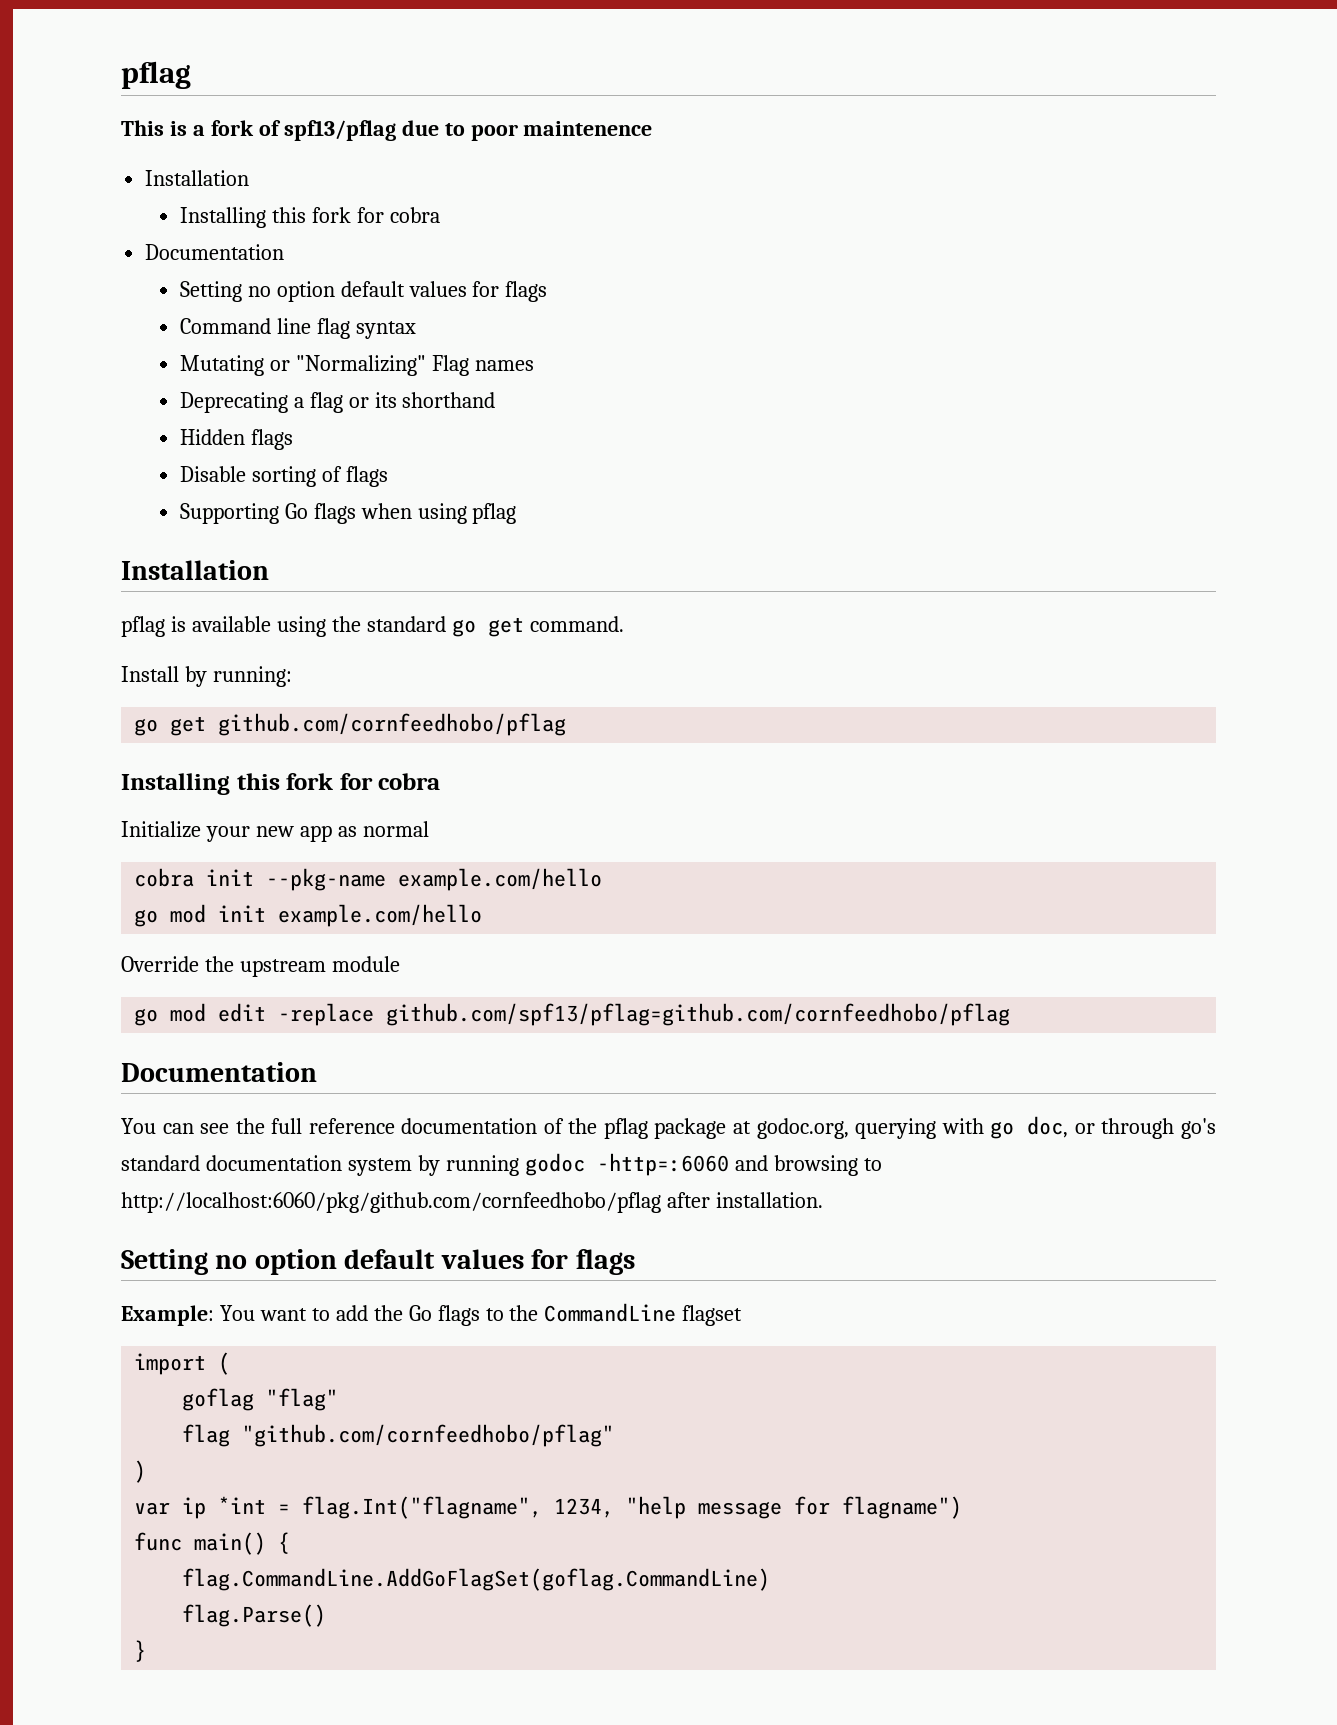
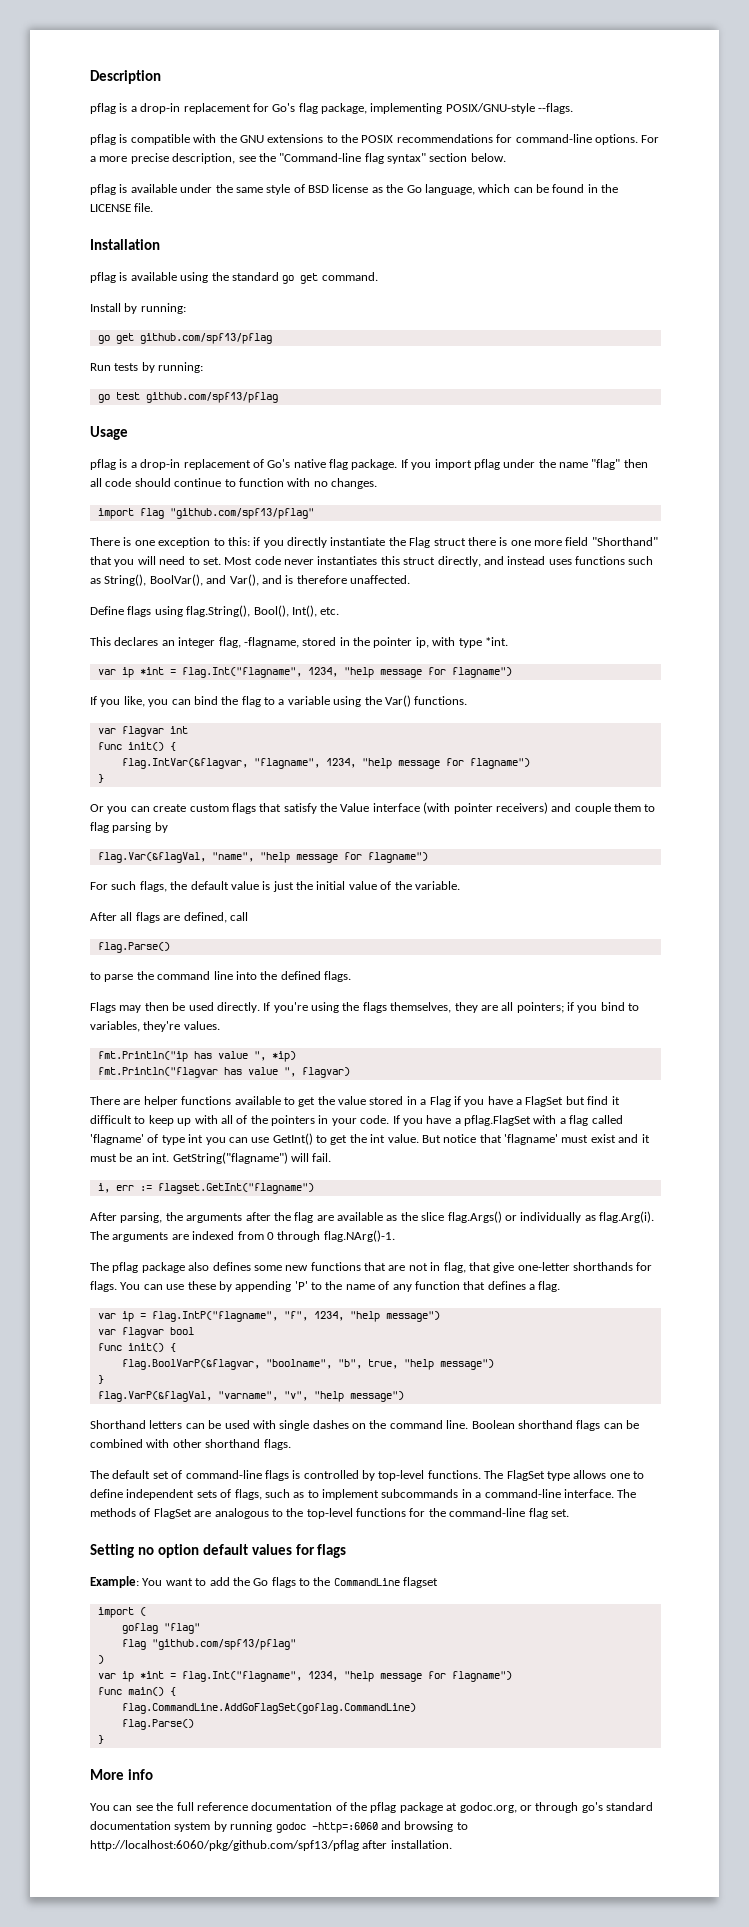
[121,61,191,89] [121,120,653,141] [145,170,250,186] [179,207,440,228] [145,244,285,260] [179,281,548,302] [179,318,416,339] [179,355,534,376] [179,392,496,413] [179,429,293,450] [179,466,388,487] [179,503,517,524] pflag // This is a fork of spf13/pflag due to poor maintenence // Installation // Installing this fork for cobra // Documentation // Setting no option default values for flags // Command line flag syntax // Mutating or "Normalizing" Flag names // Deprecating a flag or its shorthand // Hidden flags // Disable sorting of flags // Supporting Go flags when using pflag -> [90,70,161,84] [90,103,574,114] [90,134,660,145] [90,153,506,164] [90,184,619,195] [90,203,154,212] Description // pflag is a drop-in replacement for Go's flag package, implementing POSIX/GNU-style --flags. // pflag is compatible with the GNU extensions to the POSIX recommendations for command-line options. For a more precise description, see the "Command-line flag syntax" section below. // pflag is available under the same style of BSD license as the Go language, which can be found in the LICENSE file.
[218,713,567,736] [121,773,441,795] [121,821,429,842] [134,868,603,891] [134,904,483,927] [121,956,400,977] [134,1003,1011,1026] [121,1062,317,1082] [121,1116,1217,1139] [121,1153,882,1176] [121,1192,823,1213] github.com/cornfeedhobo/pflag // Installing this fork for cobra // Initialize your new app as normal // cobra init --pkg-name example.com/hello // go mod init example.com/hello // Override the upstream module // go mod edit -replace github.com/spf13/pflag=github.com/cornfeedhobo/pflag // Documentation // You can see the full reference documentation of the pflag package at godoc.org, querying with go doc, or through go's standard documentation system by running godoc -http=:6060 and browsing to http://localhost:6060/pkg/github.com/cornfeedhobo/pflag after installation. -> [139,333,272,344] [90,362,204,373] [97,392,278,403] [90,426,128,440] [90,459,648,470] [90,478,377,489] [97,508,314,519] [90,537,658,548] [90,556,654,567] [90,574,410,586] [90,605,340,617] [90,637,508,648] [97,667,512,678] [90,695,468,707] [97,726,188,737] [97,742,176,751] [121,758,530,769] [97,774,104,783] [90,802,656,814] [90,822,168,833] [97,852,428,863] [90,881,460,892] [90,912,248,923] [97,942,170,953] [90,971,351,982] [90,1002,640,1013] [90,1021,220,1032] [97,1051,296,1062] [97,1067,350,1078] [90,1096,620,1107] [90,1115,623,1126] [90,1133,650,1145] [90,1152,332,1164] [97,1183,314,1194] [90,1211,654,1223] [90,1230,395,1242] [90,1262,653,1273] [90,1281,561,1292] [97,1311,440,1322] [97,1327,194,1338] [97,1343,176,1352] [121,1359,494,1370] [97,1375,104,1384] [97,1391,404,1402] [90,1420,639,1431] [90,1439,291,1450] [90,1470,644,1481] [90,1489,637,1500] [90,1508,569,1519] github.com/spf13/pflag // Run tests by running: // go test github.com/spf13/pflag // Usage // pflag is a drop-in replacement of Go's native flag package. If you import pflag under the name "flag" then all code should continue to function with no changes. // import flag "github.com/spf13/pflag" // There is one exception to this: if you directly instantiate the Flag struct there is one more field "Shorthand" that you will need to set. Most code never instantiates this struct directly, and instead uses functions such as String(), BoolVar(), and Var(), and is therefore unaffected. // Define flags using flag.String(), Bool(), Int(), etc. // This declares an integer flag, -flagname, stored in the pointer ip, with type *int. // var ip *int = flag.Int("flagname", 1234, "help message for flagname") // If you like, you can bind the flag to a variable using the Var() functions. // var flagvar int // func init() { // flag.IntVar(&flagvar, "flagname", 1234, "help message for flagname") // } // Or you can create custom flags that satisfy the Value interface (with pointer receivers) and couple them to flag parsing by // flag.Var(&flagVal, "name", "help message for flagname") // For such flags, the default value is just the initial value of the variable. // After all flags are defined, call // flag.Parse() // to parse the command line into the defined flags. // Flags may then be used directly. If you're using the flags themselves, they are all pointers; if you bind to variables, they're values. // fmt.Println("ip has value ", *ip) // fmt.Println("flagvar has value ", flagvar) // There are helper functions available to get the value stored in a Flag if you have a FlagSet but find it difficult to keep up with all of the pointers in your code. If you have a pflag.FlagSet with a flag called 'flagname' of type int you can use GetInt() to get the int value. But notice that 'flagname' must exist and it must be an int. GetString("flagname") will fail. // i, err := flagset.GetInt("flagname") // After parsing, the arguments after the flag are available as the slice flag.Args() or individually as flag.Arg(i). The arguments are indexed from 0 through flag.NArg()-1. // The pflag package also defines some new functions that are not in flag, that give one-letter shorthands for flags. You can use these by appending 'P' to the name of any function that defines a flag. // var ip = flag.IntP("flagname", "f", 1234, "help message") // var flagvar bool // func init() { // flag.BoolVarP(&flagvar, "boolname", "b", true, "help message") // } // flag.VarP(&flagVal, "varname", "v", "help message") // Shorthand letters can be used with single dashes on the command line. Boolean shorthand flags can be combined with other shorthand flags. // The default set of command-line flags is controlled by top-level functions. The FlagSet type allows one to define independent sets of flags, such as to implement subcommands in a command-line interface. The methods of FlagSet are analogous to the top-level functions for the command-line flag set.
[242,1424,615,1447] "github.com/cornfeedhobo/pflag" -> [151,1639,296,1650] "github.com/spf13/pflag"
(147, 1651) none -> [90,1769,153,1780] [90,1802,653,1813] [90,1821,468,1833] [90,1840,452,1851] // More info // You can see the full reference documentation of the pflag package at godoc.org, or through go's standard documentation system by running godoc -http=:6060 and browsing to http://localhost:6060/pkg/github.com/spf13/pflag after installation.

